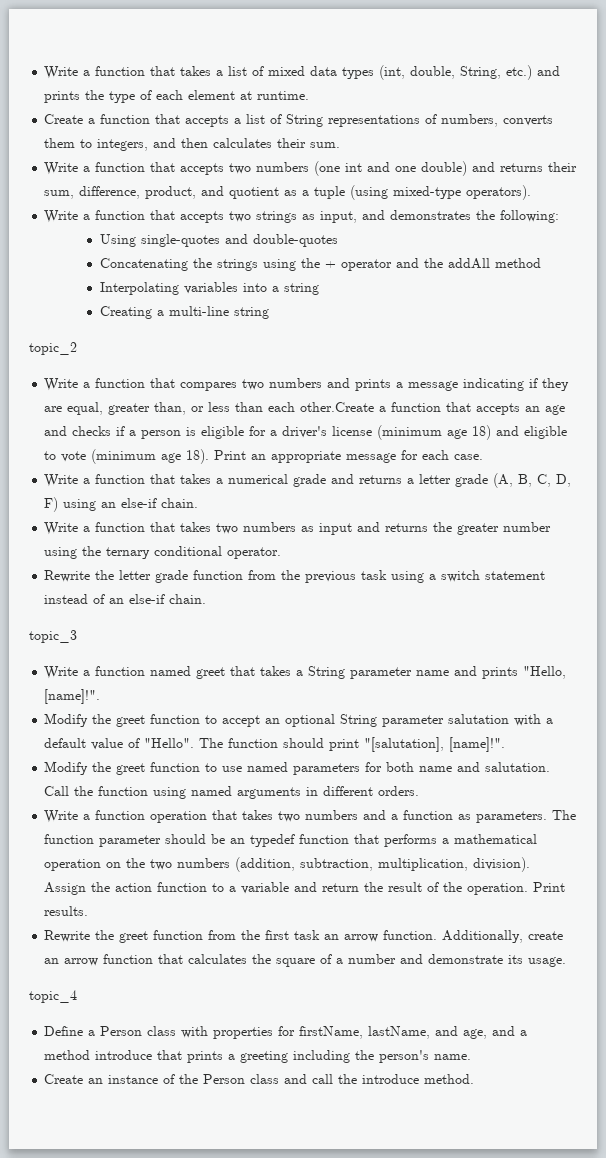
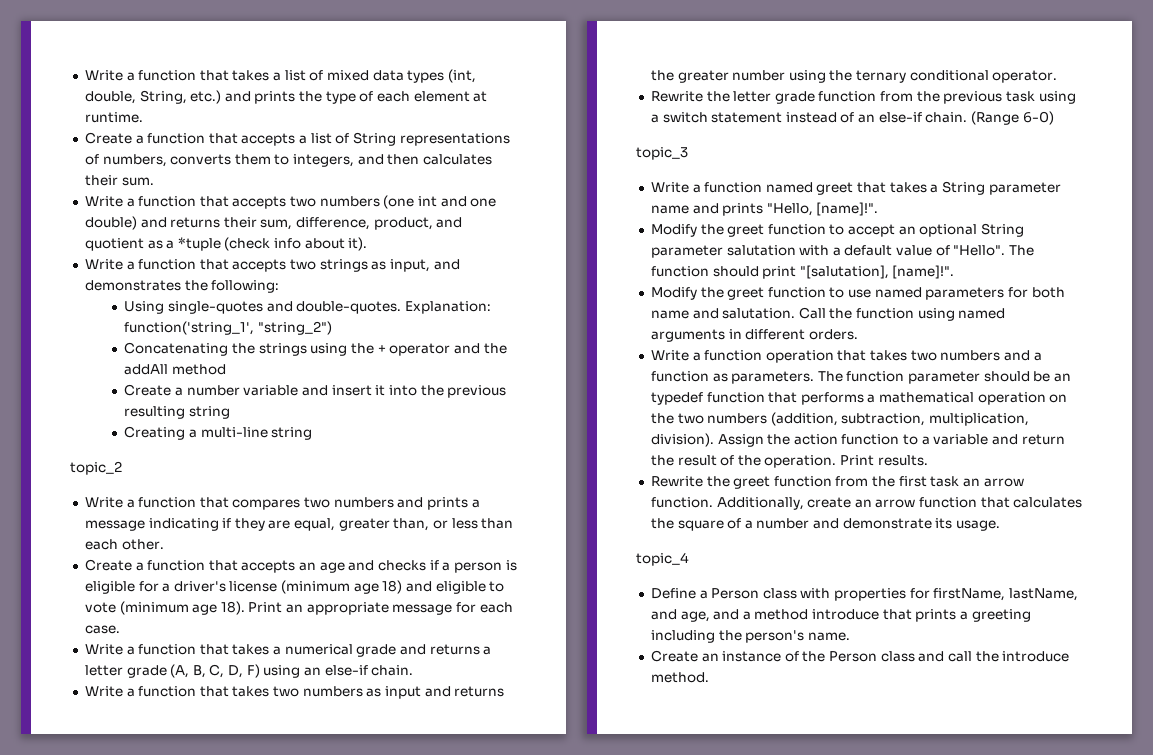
[314,185,532,200] tuple (using mixed-type operators). -> [177,237,368,251] *tuple (check info about it).
[252,234,338,247] double-quotes -> [296,301,491,314] [124,321,333,335] double-quotes. Explanation: function('string_1', "string_2")
[99,282,279,295] Interpolating variables into a -> [124,384,507,398] [124,406,186,419] Create a number variable and insert it into the previous resulting
[300,402,375,412] other.Create -> [121,539,164,550] [84,559,132,571] other. // Create
(207, 599) none -> [971,111,1054,125] (Range 6-0)

